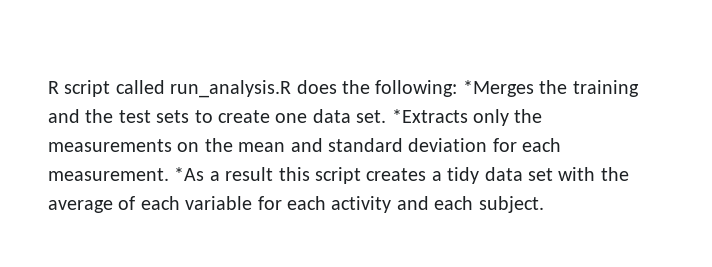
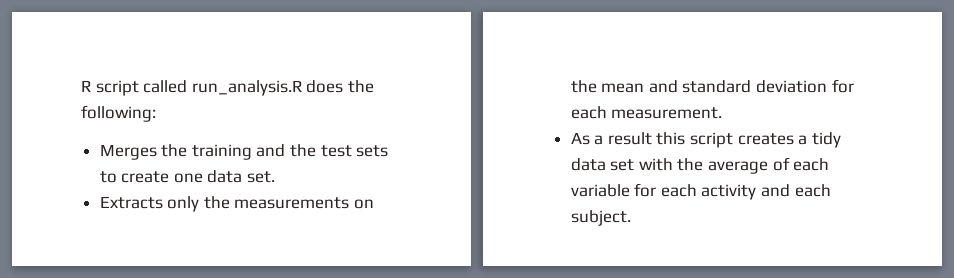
[462,80,534,97] *Merges -> [99,144,157,160] // Merges
[391,109,468,123] *Extracts -> [99,196,163,209] // Extracts
[174,167,205,181] *As -> [570,132,590,145] // As

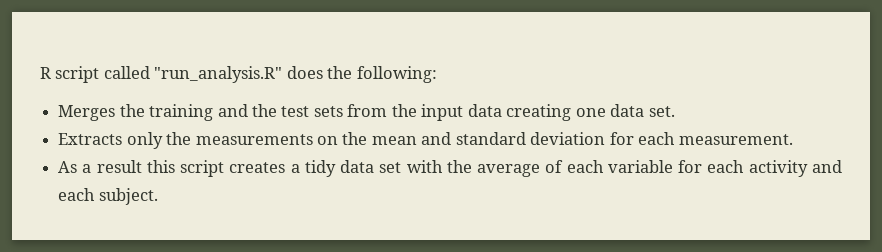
[191,80,302,96] run_analysis.R -> [154,66,283,83] "run_analysis.R"
[99,171,170,183] to create -> [347,104,572,121] from the input data creating

